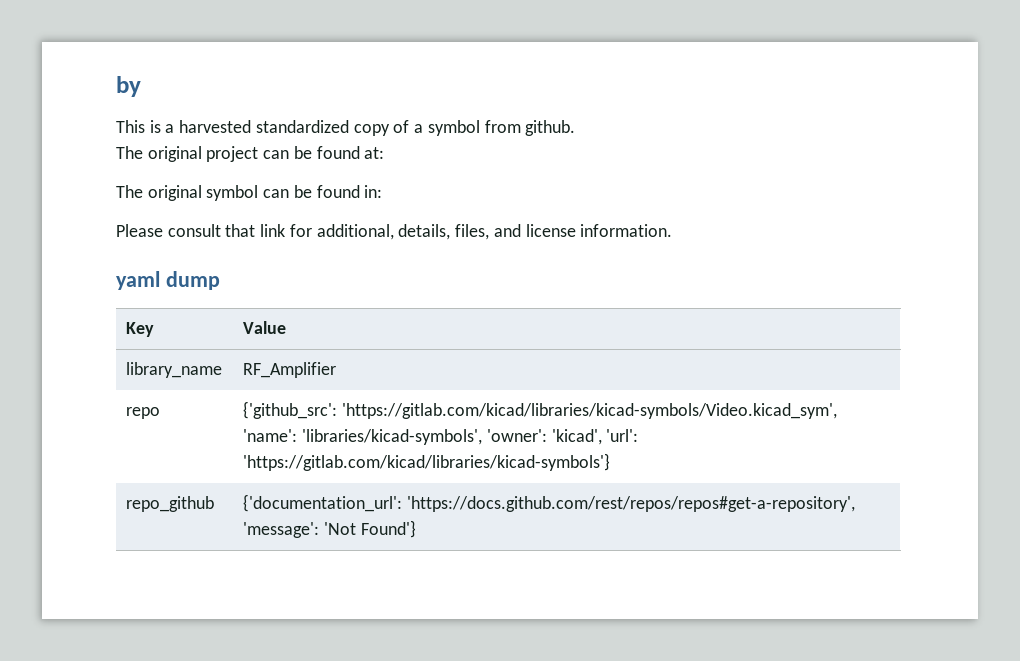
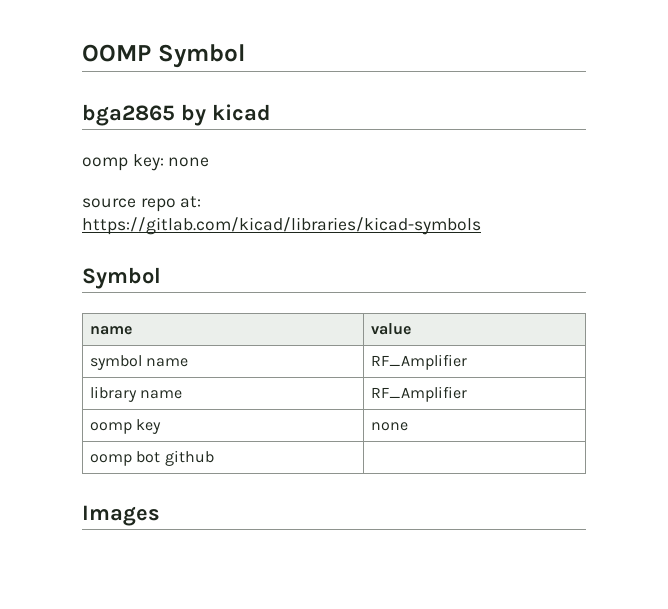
[116,76,141,97] [116,120,576,136] [116,146,385,162] [116,185,383,201] [116,224,673,240] [116,271,220,290] [126,322,155,337] [243,321,287,334] [126,362,223,378] [243,362,337,378] [126,407,161,419] [243,401,838,419] [243,429,639,445] [243,453,611,471] [126,496,215,512] [243,494,856,512] [243,520,416,538] by // This is a harvested standardized copy of a symbol from github. // The original project can be found at: // The original symbol can be found in: // Please consult that link for additional, details, files, and license information. // yaml dump // Key | Value // library_name | RF_Amplifier // repo | {'github_src': 'https://gitlab.com/kicad/libraries/kicad-symbols/Video.kicad_sym', 'name': 'libraries/kicad-symbols', 'owner': 'kicad', 'url': 'https://gitlab.com/kicad/libraries/kicad-symbols'} // repo_github | {'documentation_url': 'https://docs.github.com/rest/repos/repos#get-a-repository', 'message': 'Not Found'} -> [82,44,245,68] [82,104,271,126] [82,154,210,171] [82,196,202,212] [82,217,481,235] [82,267,161,289] [90,326,133,335] [371,323,412,335] [90,355,189,370] [371,354,468,370] [90,386,183,402] [371,386,468,402] [90,419,162,434] [371,422,409,431] [90,450,214,466] [82,505,160,526] OOMP Symbol // bga2865 by kicad // oomp key: none // source repo at: https://gitlab.com/kicad/libraries/kicad-symbols // Symbol // name | value // symbol name | RF_Amplifier // library name | RF_Amplifier // oomp key | none // oomp bot github | // Images

